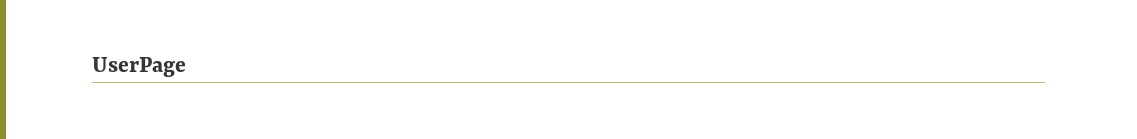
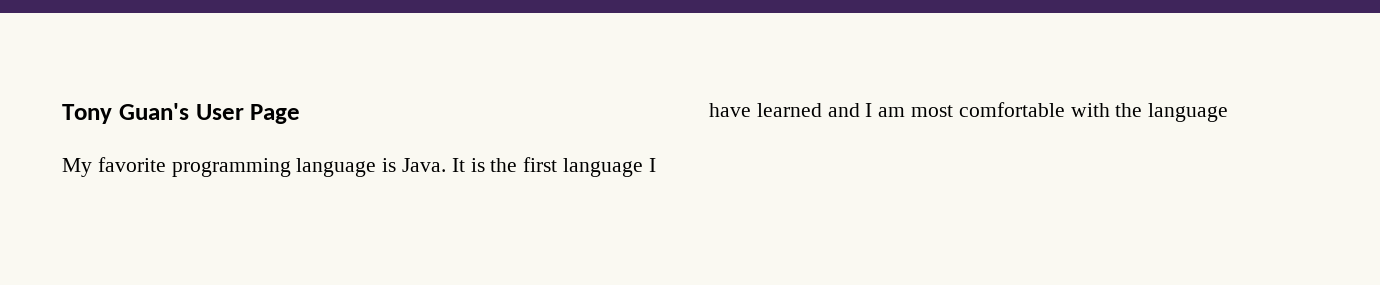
[92,57,186,77] UserPage -> [62,103,301,124] [62,157,656,177] [709,102,1229,122] Tony Guan's User Page // My favorite programming language is Java. It is the first language I have learned and I am most comfortable with the language

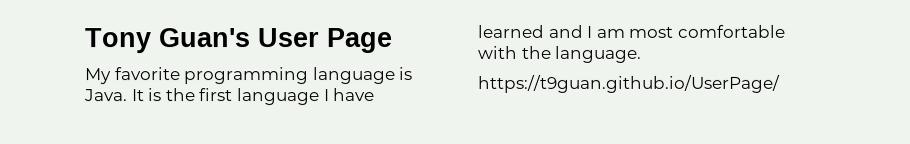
[1148,103,1229,122] language -> [554,45,642,63] [478,74,781,93] language. // https://t9guan.github.io/UserPage/

